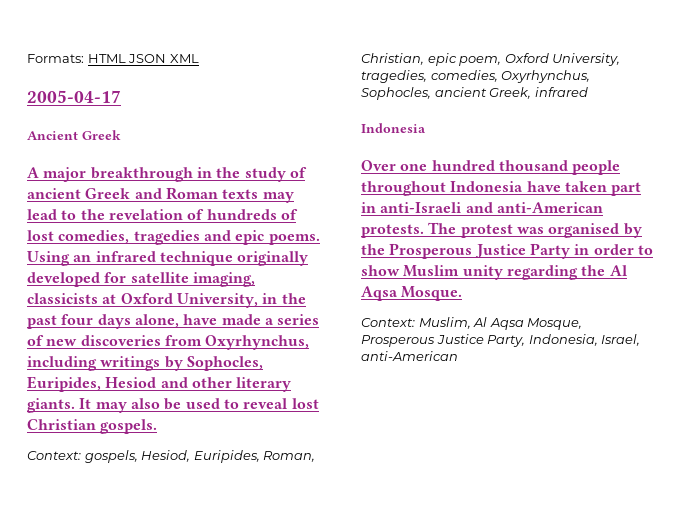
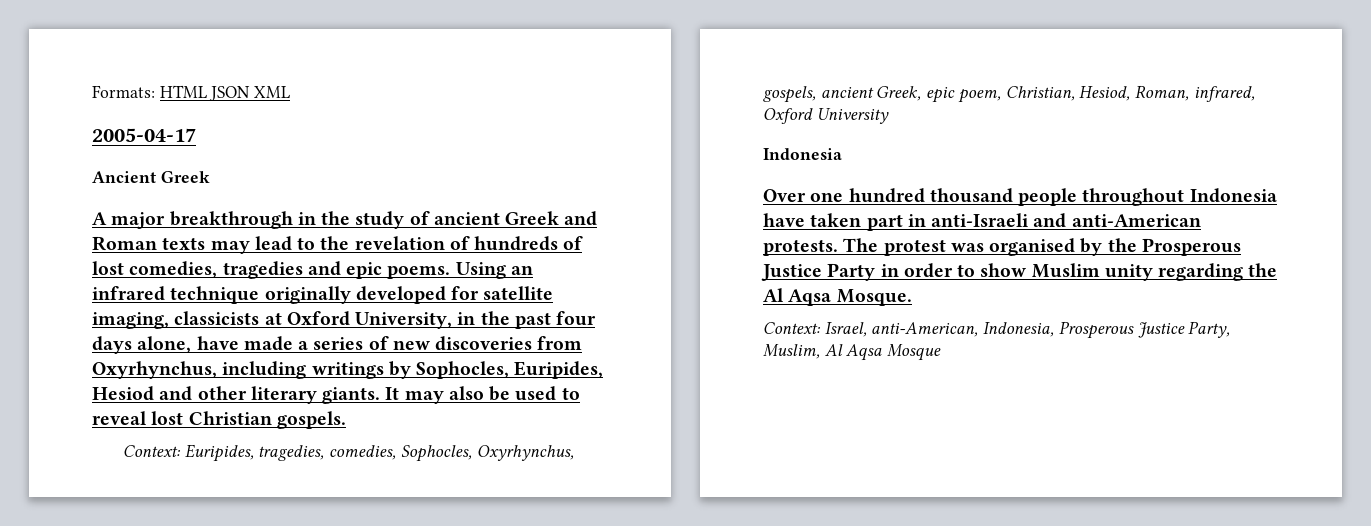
[84,450,316,463] [361,53,621,66] [361,70,591,83] [361,87,588,100] gospels, Hesiod, Euripides, Roman, Christian, epic poem, Oxford University, tragedies, comedies, Oxyrhynchus, Sophocles, ancient Greek, infrared -> [184,444,574,462] [763,85,1255,103] [763,108,889,124] Euripides, tragedies, comedies, Sophocles, Oxyrhynchus, gospels, ancient Greek, epic poem, Christian, Hesiod, Roman, infrared, Oxford University
[418,317,583,330] [361,334,641,347] [361,351,458,361] Muslim, Al Aqsa Mosque, Prosperous Justice Party, Indonesia, Israel, anti-American -> [824,321,1231,339] [763,344,942,361] Israel, anti-American, Indonesia, Prosperous Justice Party, Muslim, Al Aqsa Mosque

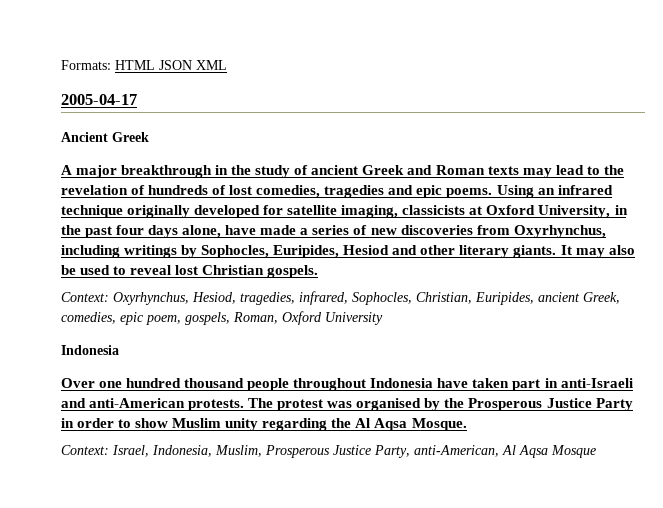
[184,444,574,462] [763,86,816,103] Euripides, tragedies, comedies, Sophocles, Oxyrhynchus, gospels, -> [113,291,534,305] Oxyrhynchus, Hesiod, tragedies, infrared, Sophocles, Christian, Euripides,
(922, 93) none -> [61,312,116,324] comedies,
[1005,85,1255,102] Christian, Hesiod, Roman, infrared, -> [185,312,278,325] gospels, Roman,
[871,322,1055,337] anti-American, Indonesia, -> [152,445,262,457] Indonesia, Muslim,
[763,344,820,359] Muslim, -> [414,445,499,457] anti-American,

